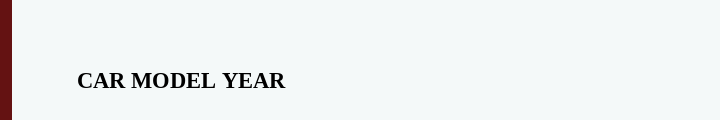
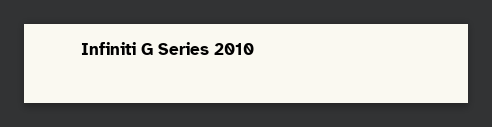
[77,73,287,88] CAR MODEL YEAR -> [81,42,254,55] Infiniti G Series 2010

